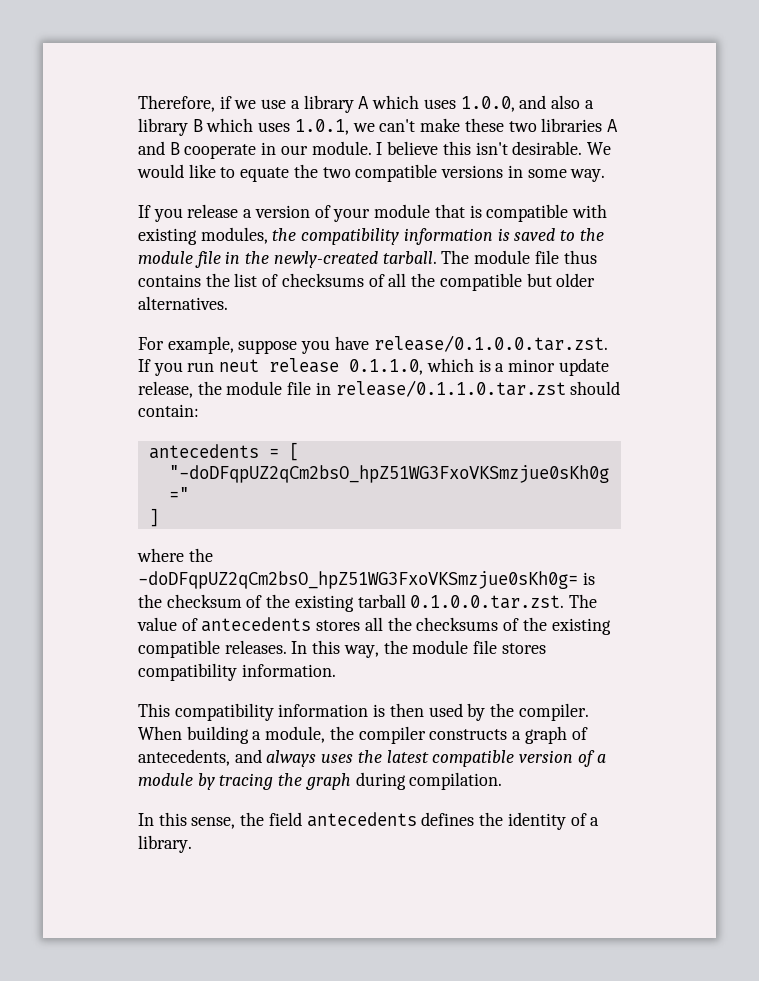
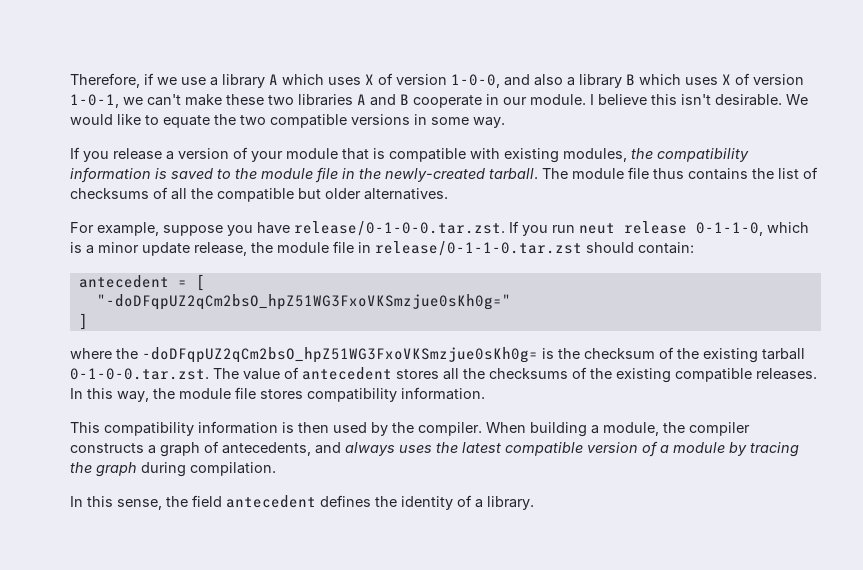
[460,96,515,112] 1.0.0, -> [365,73,500,88] X of version 1-0-0,
[294,119,349,135] 1.0.1, -> [722,73,804,85] [70,94,119,108] X of version 1-0-1,
[373,335,608,352] release/0.1.0.0.tar.zst. -> [294,221,505,236] release/0-1-0-0.tar.zst.
[349,359,424,375] 0.1.1.0, -> [696,222,763,236] 0-1-1-0,
[335,380,566,397] release/0.1.1.0.tar.zst -> [375,241,582,256] release/0-1-1-0.tar.zst
[148,444,259,459] antecedents -> [78,275,169,288] antecedent
[410,595,565,609] 0.1.0.0.tar.zst. -> [70,368,209,380] 0-1-0-0.tar.zst.
[201,617,312,632] antecedents -> [302,367,392,380] antecedent
[306,812,417,827] antecedents -> [226,495,316,508] antecedent

